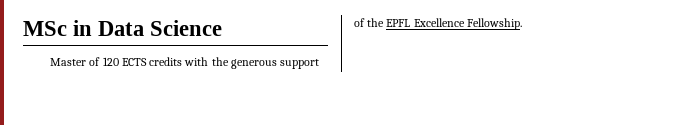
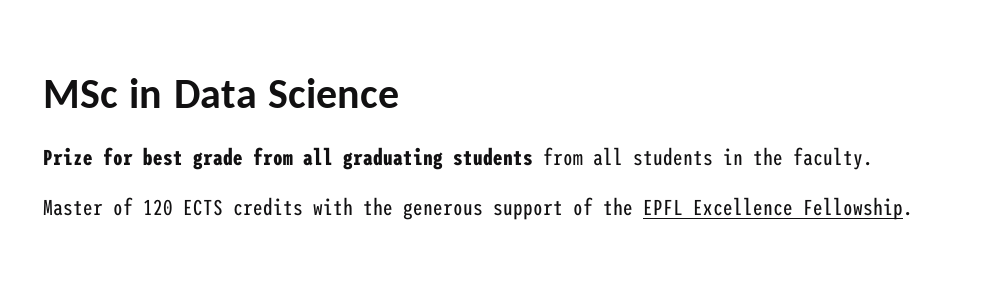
(223, 28) none -> [43,147,873,170] // Prize for best grade from all graduating students from all students in the faculty.

